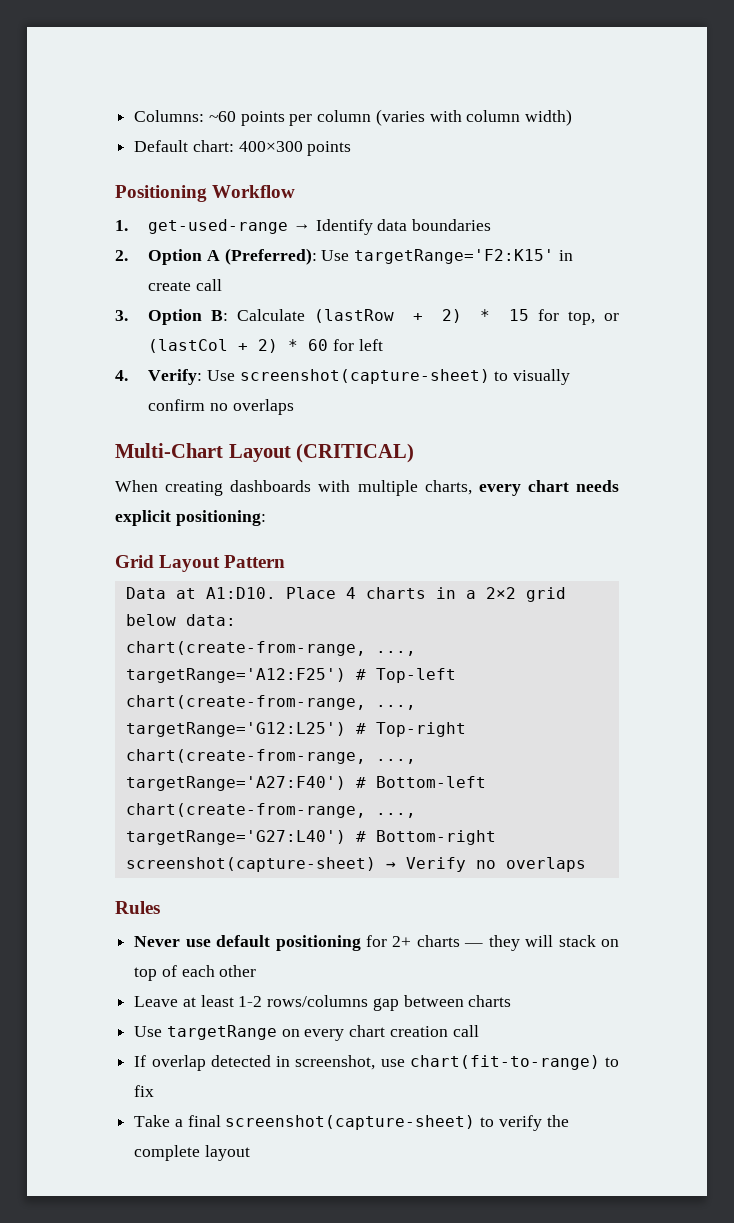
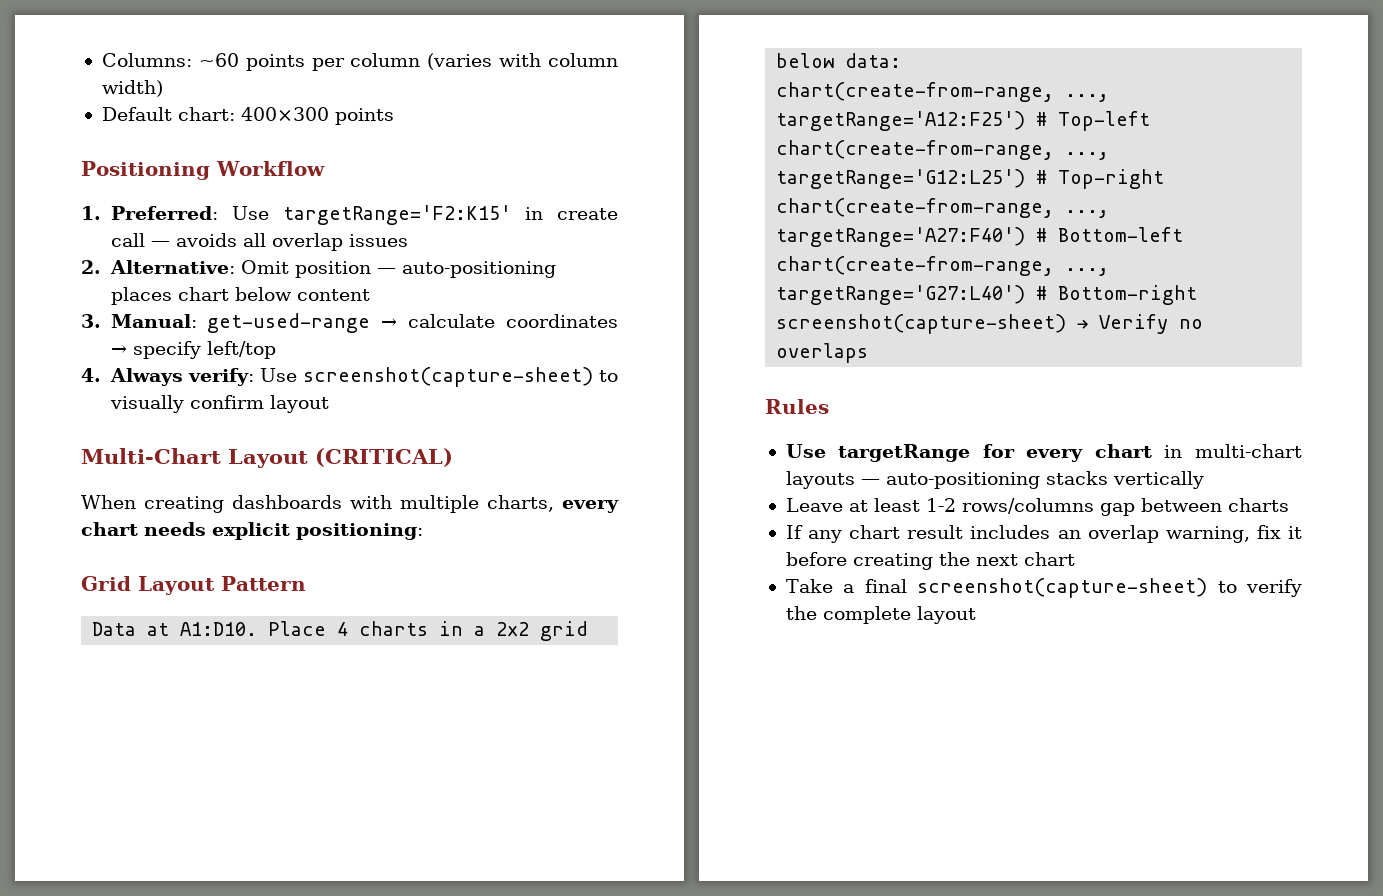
[148,219,492,235] [115,248,317,265] get-used-range → Identify data boundaries // 2. Option A (Preferred): -> [110,206,218,220] Preferred:
[115,309,619,325] [148,339,383,353] [115,369,203,385] // 3. Option B: Calculate (lastRow + 2) * 15 for top, or (lastCol + 2) * 60 for left // 4. Verify: -> [150,233,408,251] [81,260,556,278] [110,287,370,305] [81,313,618,333] [110,341,276,359] [81,368,254,386] — avoids all overlap issues // 2. Alternative: Omit position — auto-positioning places chart below content // 3. Manual: get-used-range → calculate coordinates → specify left/top // 4. Always verify:
[209,399,294,415] no overlaps -> [269,395,329,413] layout
[134,935,619,951] [134,965,257,981] Never use default positioning for 2+ charts — they will stack on top of each other -> [785,444,1302,462] [785,471,1204,489] Use targetRange for every chart in multi-chart layouts — auto-positioning stacks vertically
[134,1025,479,1041] [134,1055,619,1071] [134,1085,155,1097] Use targetRange on every chart creation call // If overlap detected in screenshot, use chart(fit-to-range) to fix -> [785,525,1302,543] [785,552,1075,570] If any chart result includes an overlap warning, fix it before creating the next chart

